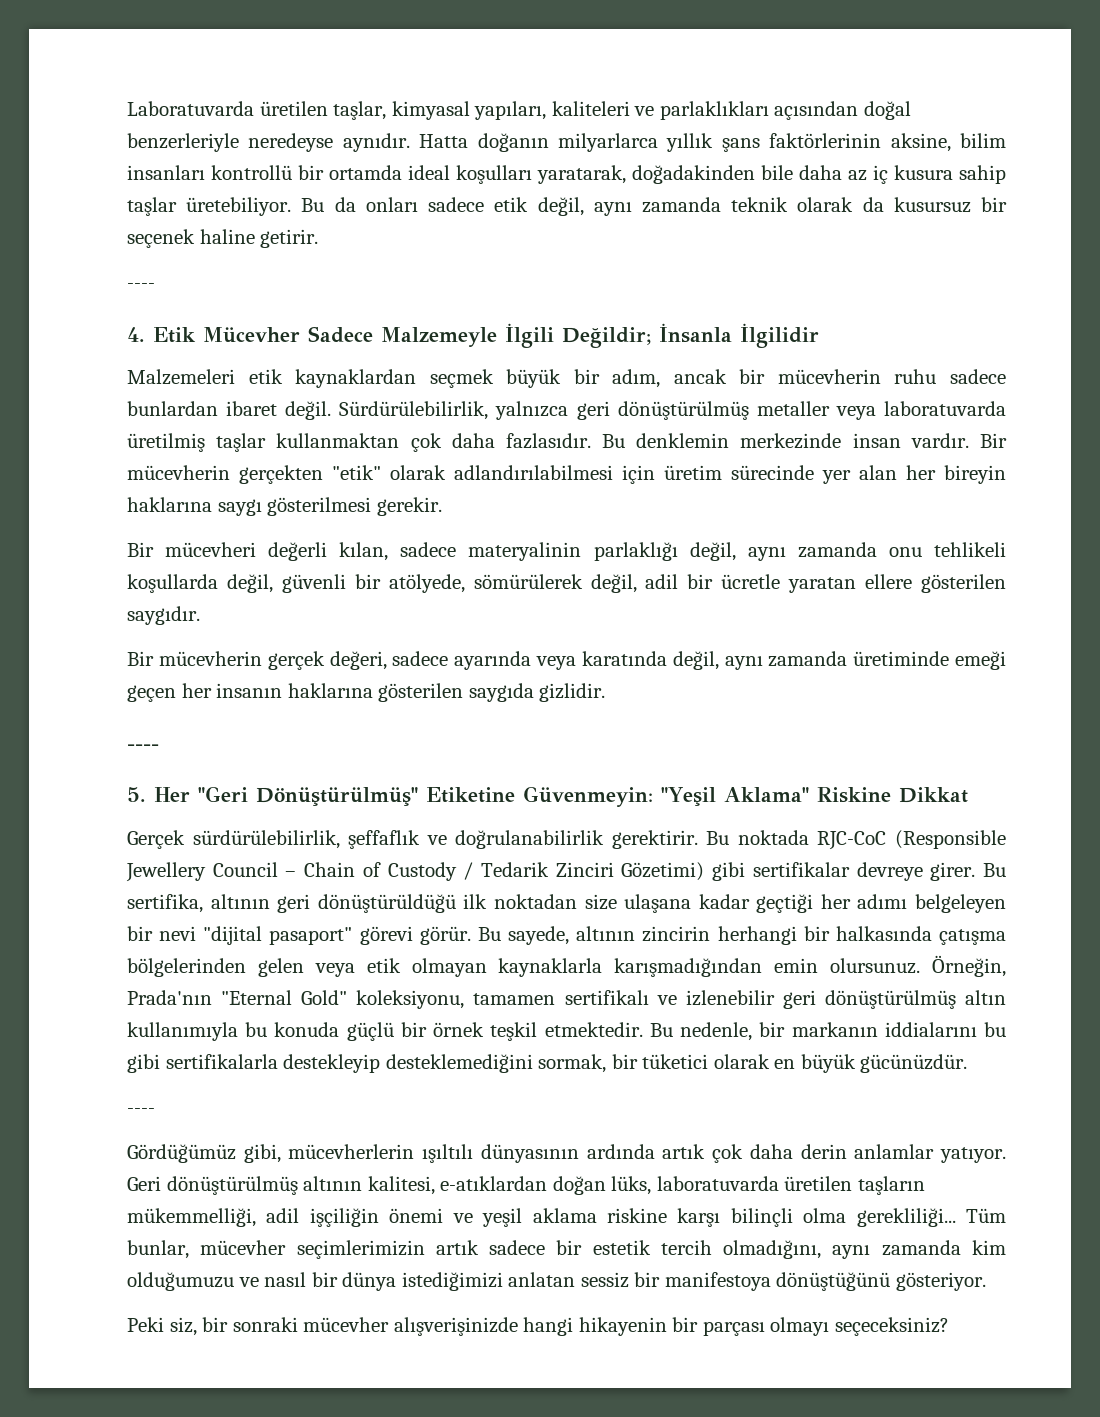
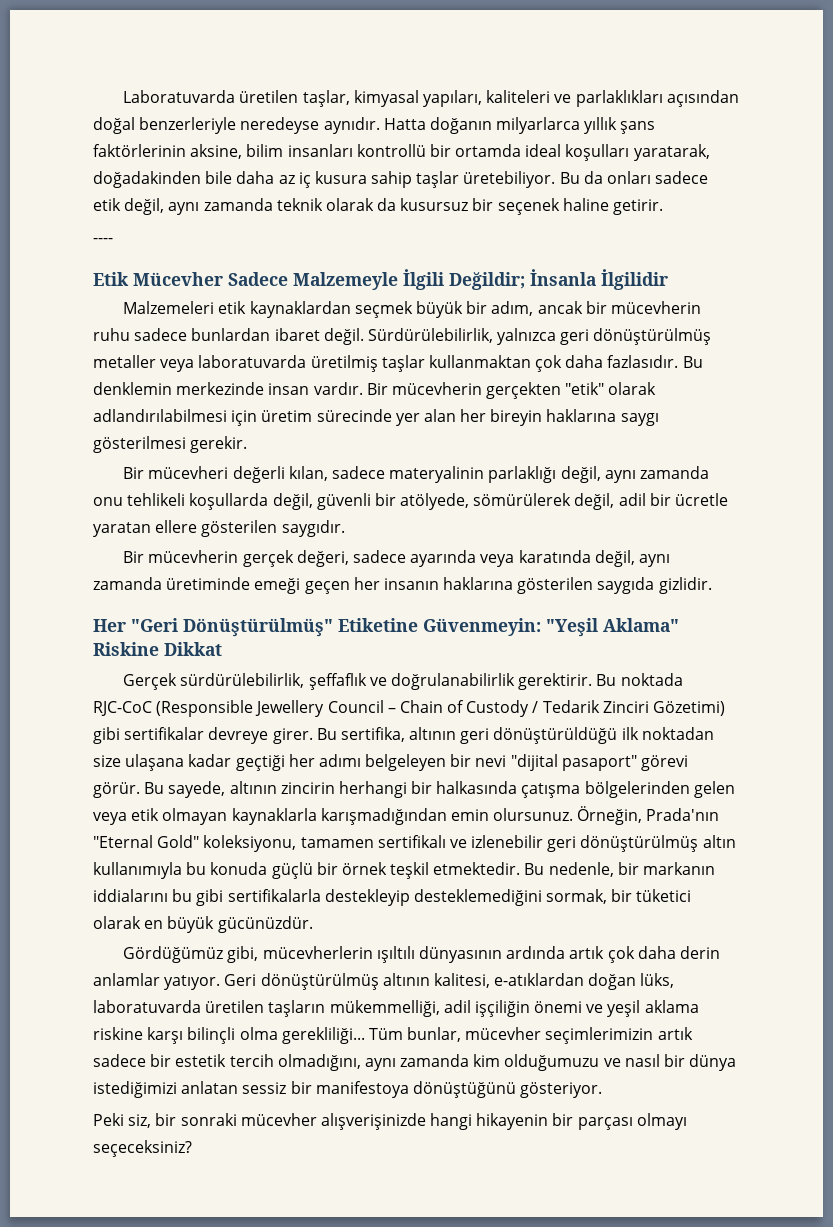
[127,327,145,342] 4. -> (113, 240) none
[127,744,159,751] [127,787,146,802] ---- // 5. -> (712, 585) none
[127,1108,155,1114] // ---- -> (313, 924) none

